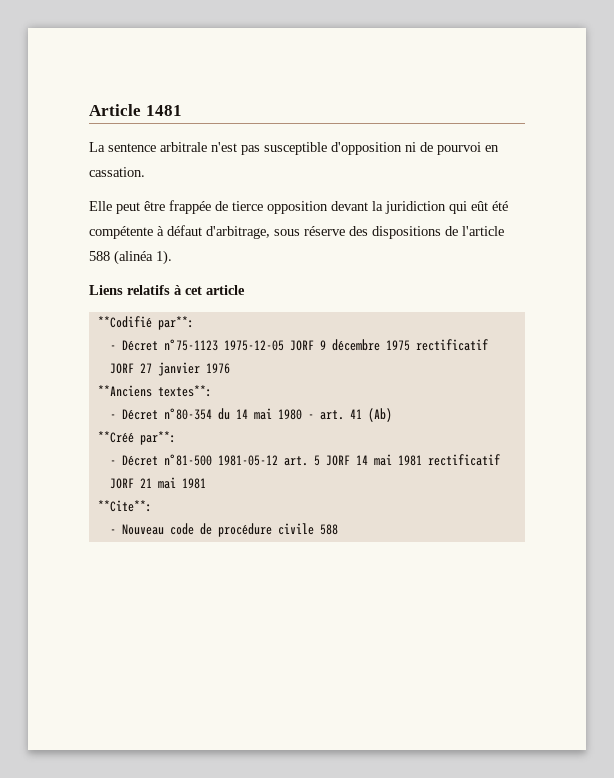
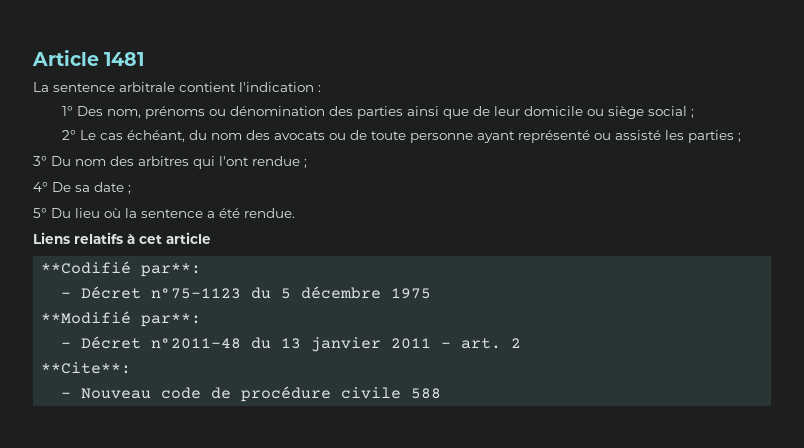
[211,142,499,155] [89,167,145,177] [89,200,508,214] [89,225,504,239] [89,250,172,265] n'est pas susceptible d'opposition ni de pourvoi en cassation. // Elle peut être frappée de tierce opposition devant la juridiction qui eût été compétente à défaut d'arbitrage, sous réserve des dispositions de l'article 588 (alinéa 1). -> [179,82,321,92] [62,106,695,119] [62,130,742,143] [33,156,307,169] [33,182,131,194] [33,208,295,218] contient l'indication : // 1° Des nom, prénoms ou dénomination des parties ainsi que de leur domicile ou siège social ; // 2° Le cas échéant, du nom des avocats ou de toute personne ayant représenté ou assisté les parties ; // 3° Du nom des arbitres qui l'ont rendue ; // 4° De sa date ; // 5° Du lieu où la sentence a été rendue.
[223,340,326,351] 1975-12-05 JORF 9 -> [251,287,292,299] du 5
[415,339,488,351] [109,362,230,376] [97,385,212,397] [109,408,392,422] [97,431,176,445] [109,454,500,466] [109,477,206,489] rectificatif JORF 27 janvier 1976 // **Anciens textes**: // - Décret n°80-354 du 14 mai 1980 - art. 41 (Ab) // **Créé par**: // - Décret n°81-500 1981-05-12 art. 5 JORF 14 mai 1981 rectificatif JORF 21 mai 1981 -> [41,311,202,327] [61,336,522,352] // **Modifié par**: // - Décret n°2011-48 du 13 janvier 2011 - art. 2

